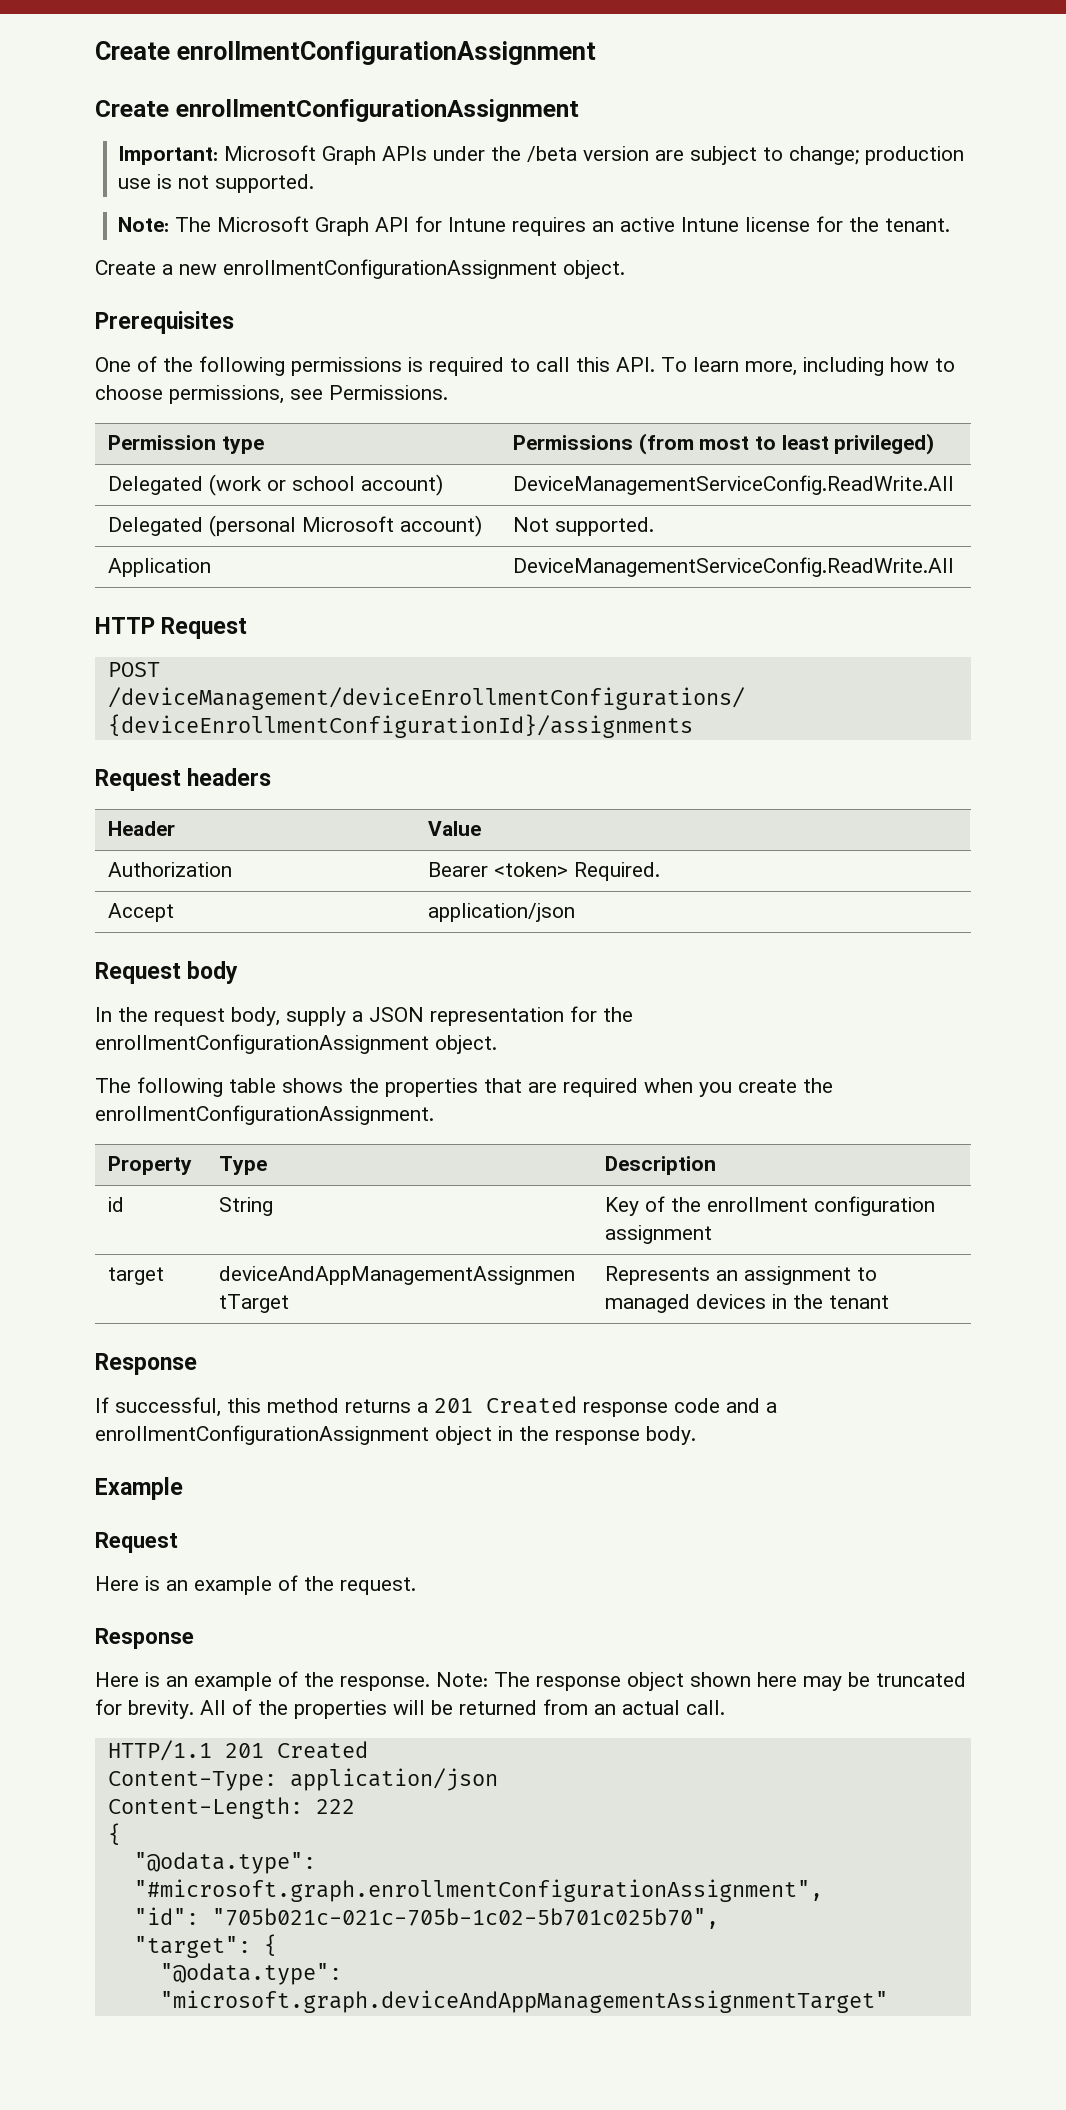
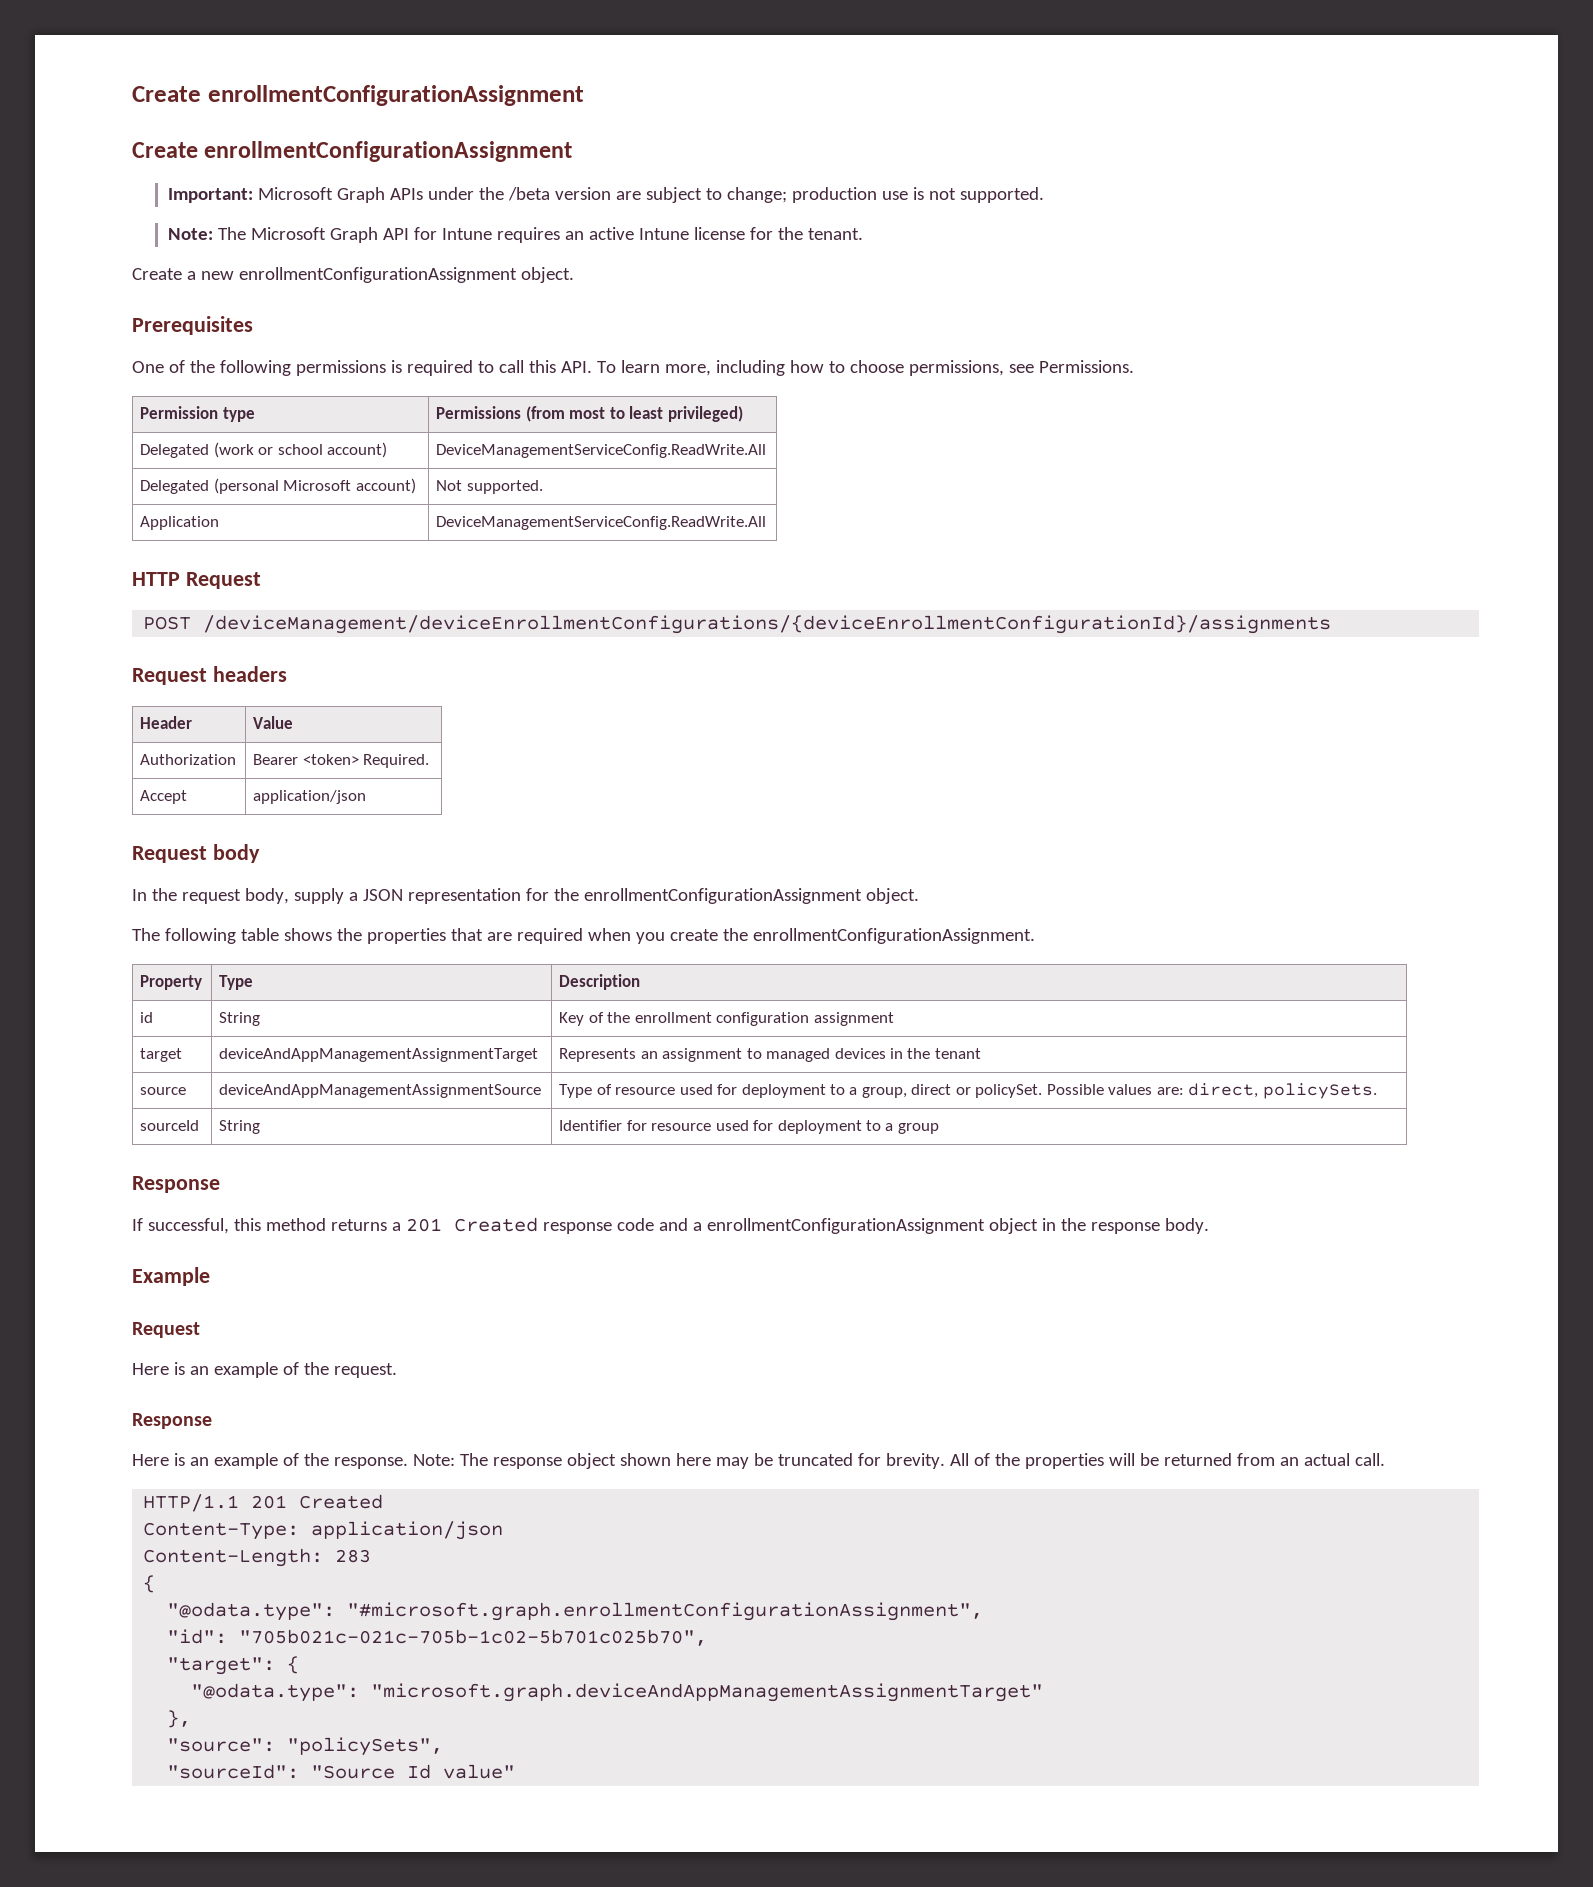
(890, 1302) none -> [140,1087,187,1095] [219,1084,542,1098] [559,1083,1377,1099] [140,1120,200,1131] [219,1120,261,1134] [559,1120,939,1134] // source | deviceAndAppManagementAssignmentSource | Type of resource used for deployment to a group, direct or policySet. Possible values are: direct, policySets. // sourceId | String | Identifier for resource used for deployment to a group
[315,1799,355,1814] 222 -> [335,1549,372,1563] 283
(888, 2001) none -> [167,1710,192,1728] [167,1737,444,1756] [167,1764,516,1779] // }, // "source": "policySets", // "sourceId": "Source Id value"

